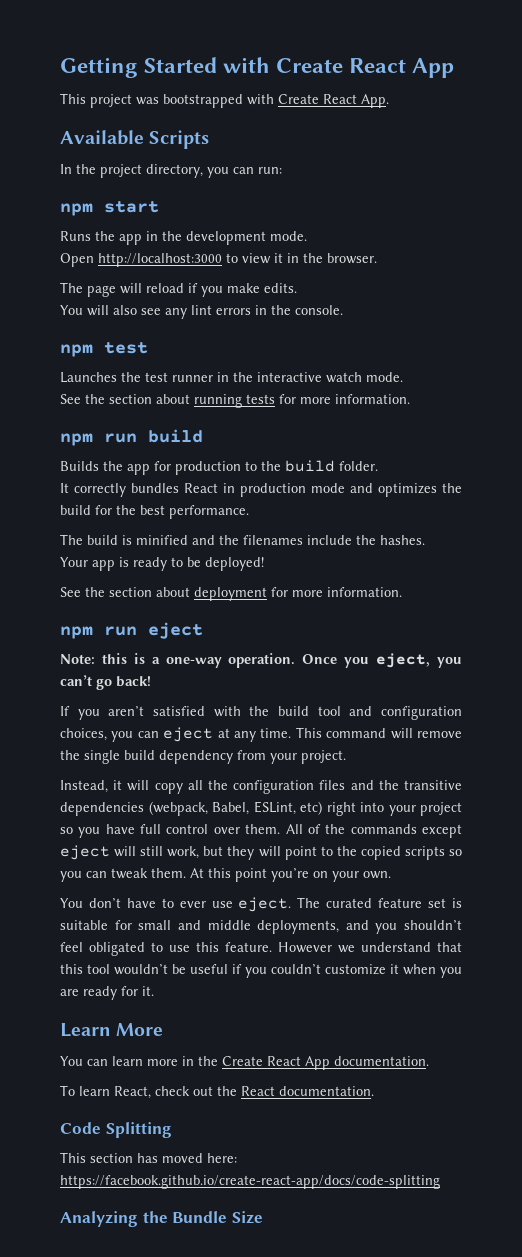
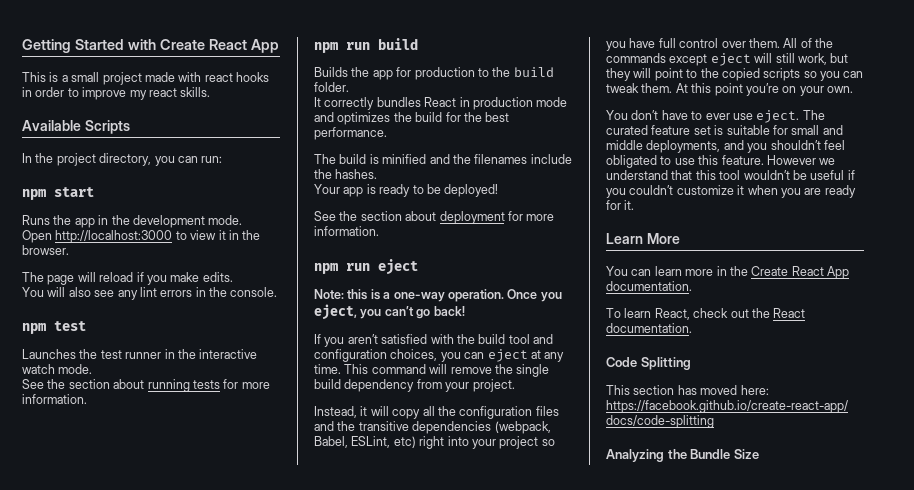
[90,94,389,108] project was bootstrapped with Create React App. -> [49,72,269,85] [22,87,211,100] is a small project made with react hooks in order to improve my react skills.

